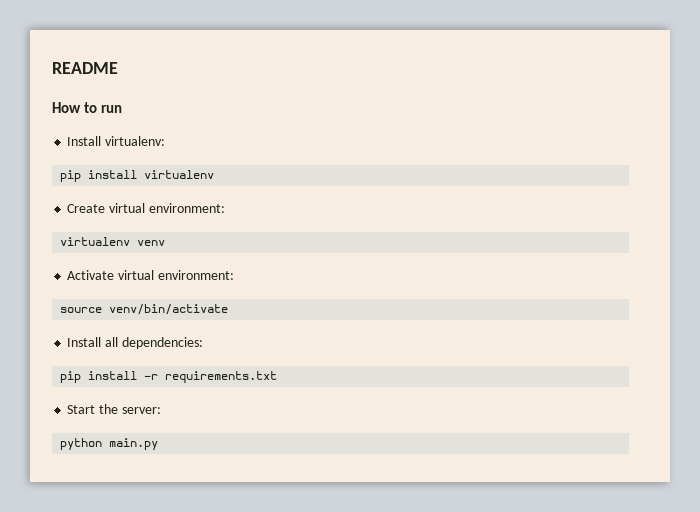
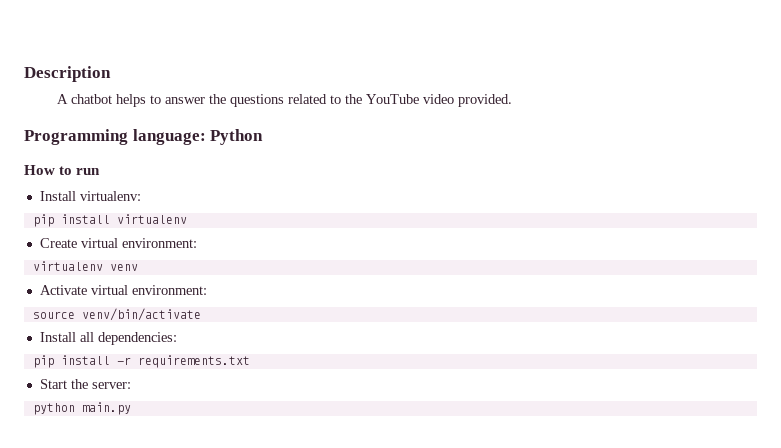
[52,62,118,74] README -> [24,66,111,82] [57,94,513,107] [24,129,264,145] Description // A chatbot helps to answer the questions related to the YouTube video provided. // Programming language: Python

